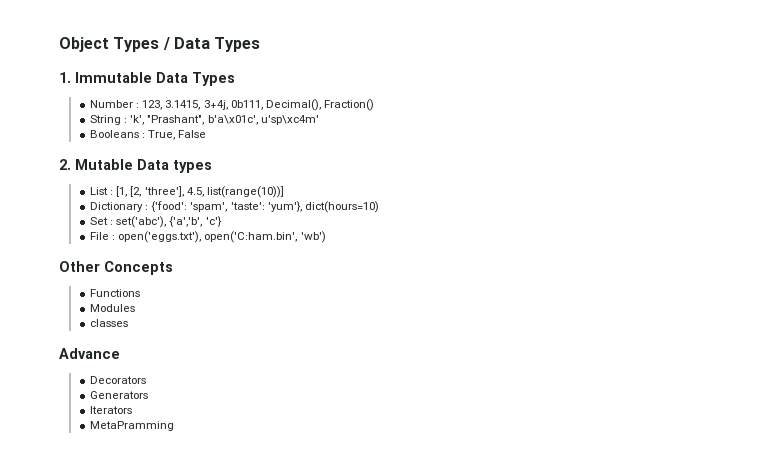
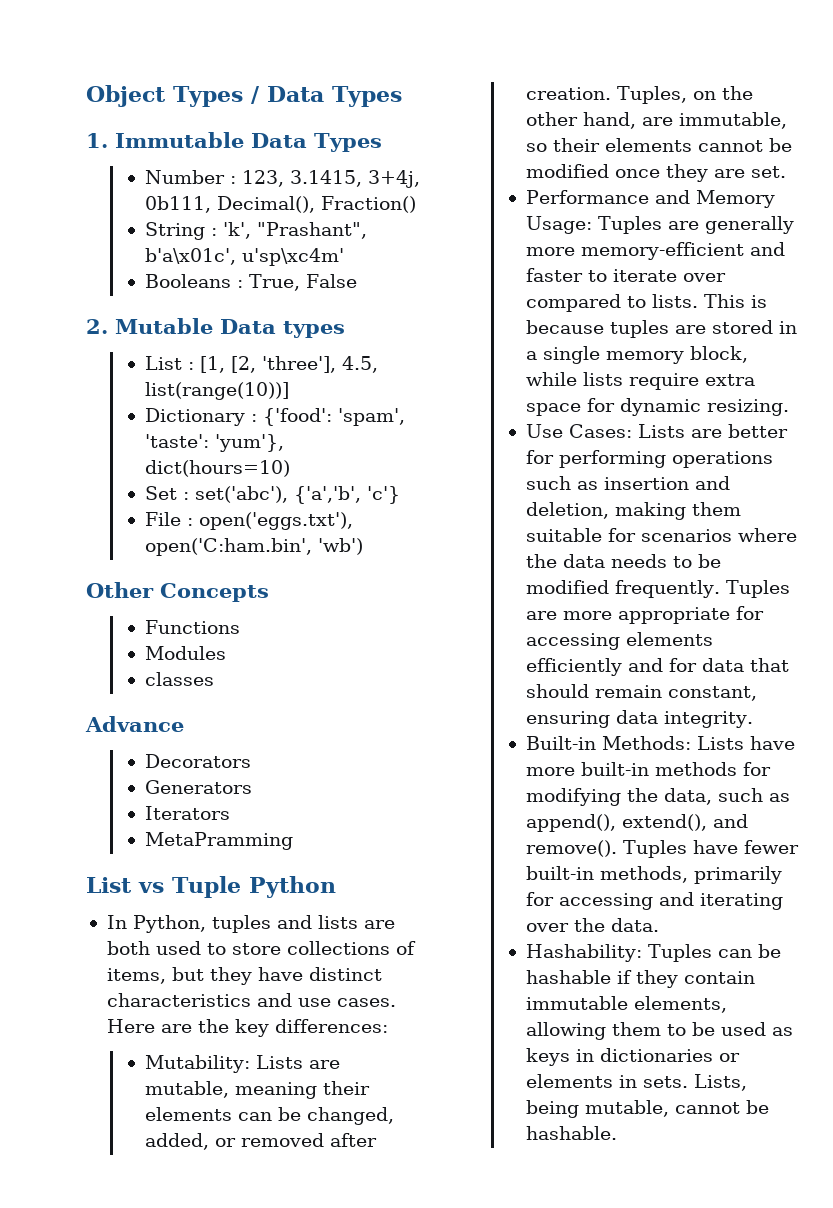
(175, 426) none -> [86,876,336,898] [106,915,395,933] [106,941,416,955] [106,967,382,985] [106,993,396,1007] [106,1019,388,1037] [144,1055,340,1073] [144,1081,370,1099] [144,1107,394,1125] [144,1133,377,1150] [525,86,753,104] [525,112,787,129] [525,138,792,152] [525,164,786,182] [525,190,775,208] [525,216,794,234] [525,242,785,260] [525,268,726,282] [525,294,767,312] [525,320,797,338] [525,346,748,364] [525,372,755,390] [525,398,789,416] [525,424,788,438] [525,450,773,468] [525,476,730,490] [525,502,741,520] [525,528,797,542] [525,554,721,568] [525,580,790,598] [525,606,764,624] [525,632,713,650] [525,658,789,676] [525,684,757,701] [525,710,753,728] [525,736,795,750] [525,762,771,776] [525,788,790,806] [525,814,748,832] [525,840,799,858] [525,866,782,884] [525,892,783,910] [525,918,659,932] [525,944,781,962] [525,970,755,988] [525,996,727,1013] [525,1022,793,1040] [525,1048,740,1066] [525,1074,747,1091] [525,1100,769,1118] [525,1126,617,1140] // List vs Tuple Python // In Python, tuples and lists are both used to store collections of items, but they have distinct characteristics and use cases. Here are the key differences: // Mutability: Lists are mutable, meaning their elements can be changed, added, or removed after creation. Tuples, on the other hand, are immutable, so their elements cannot be modified once they are set. // Performance and Memory Usage: Tuples are generally more memory-efficient and faster to iterate over compared to lists. This is because tuples are stored in a single memory block, while lists require extra space for dynamic resizing. // Use Cases: Lists are better for performing operations such as insertion and deletion, making them suitable for scenarios where the data needs to be modified frequently. Tuples are more appropriate for accessing elements efficiently and for data that should remain constant, ensuring data integrity. // Built-in Methods: Lists have more built-in methods for modifying the data, such as append(), extend(), and remove(). Tuples have fewer built-in methods, primarily for accessing and iterating over the data. // Hashability: Tuples can be hashable if they contain immutable elements, allowing them to be used as keys in dictionaries or elements in sets. Lists, being mutable, cannot be hashable.

